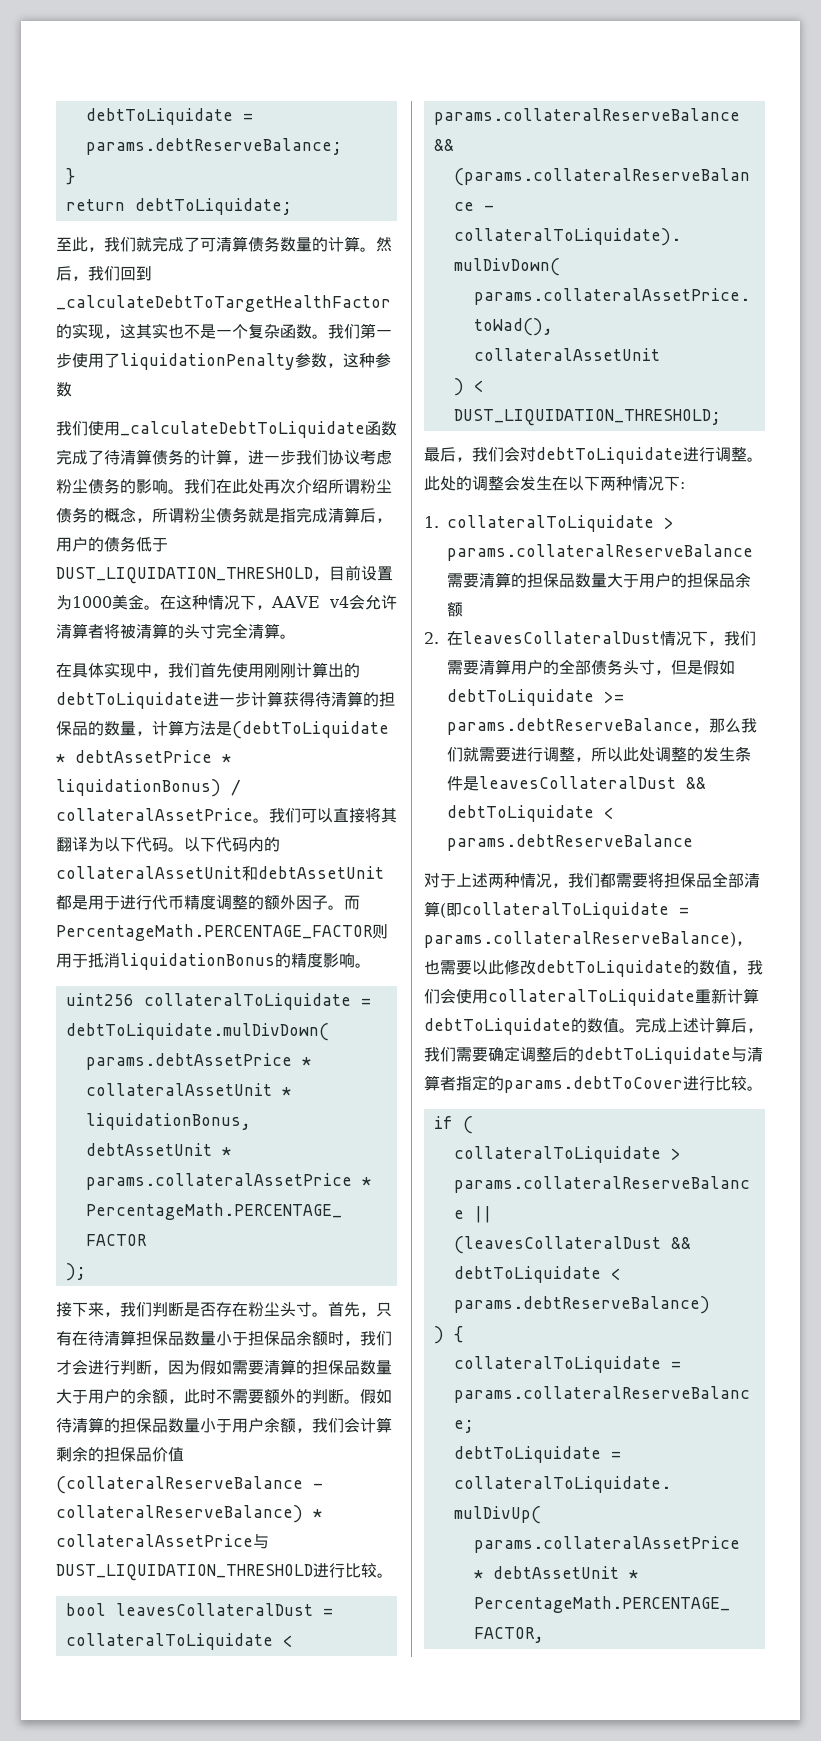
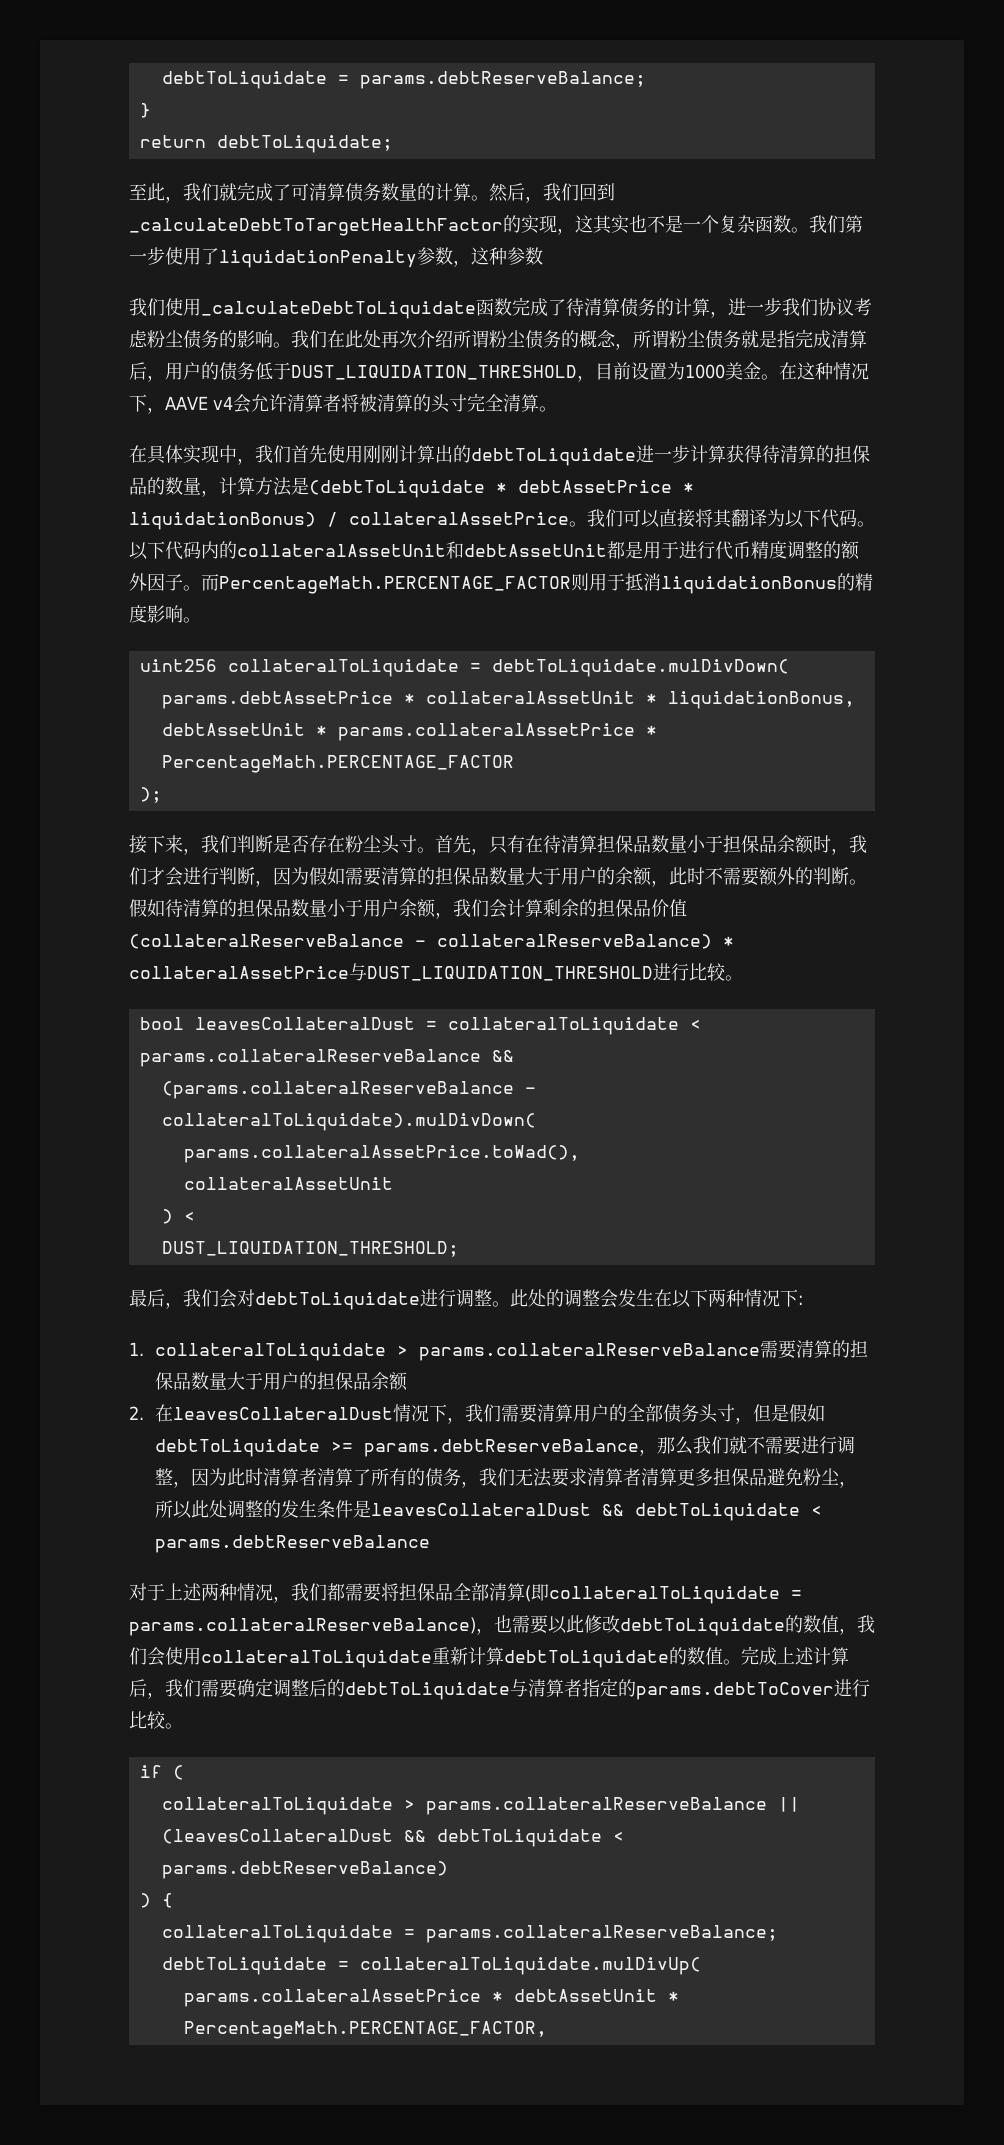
(479, 754) none -> [747,1436,766,1454] 不
(591, 759) none -> [191,1468,858,1488] 因为此时清算者清算了所有的债务，我们无法要求清算者清算更多担保品避免粉尘，

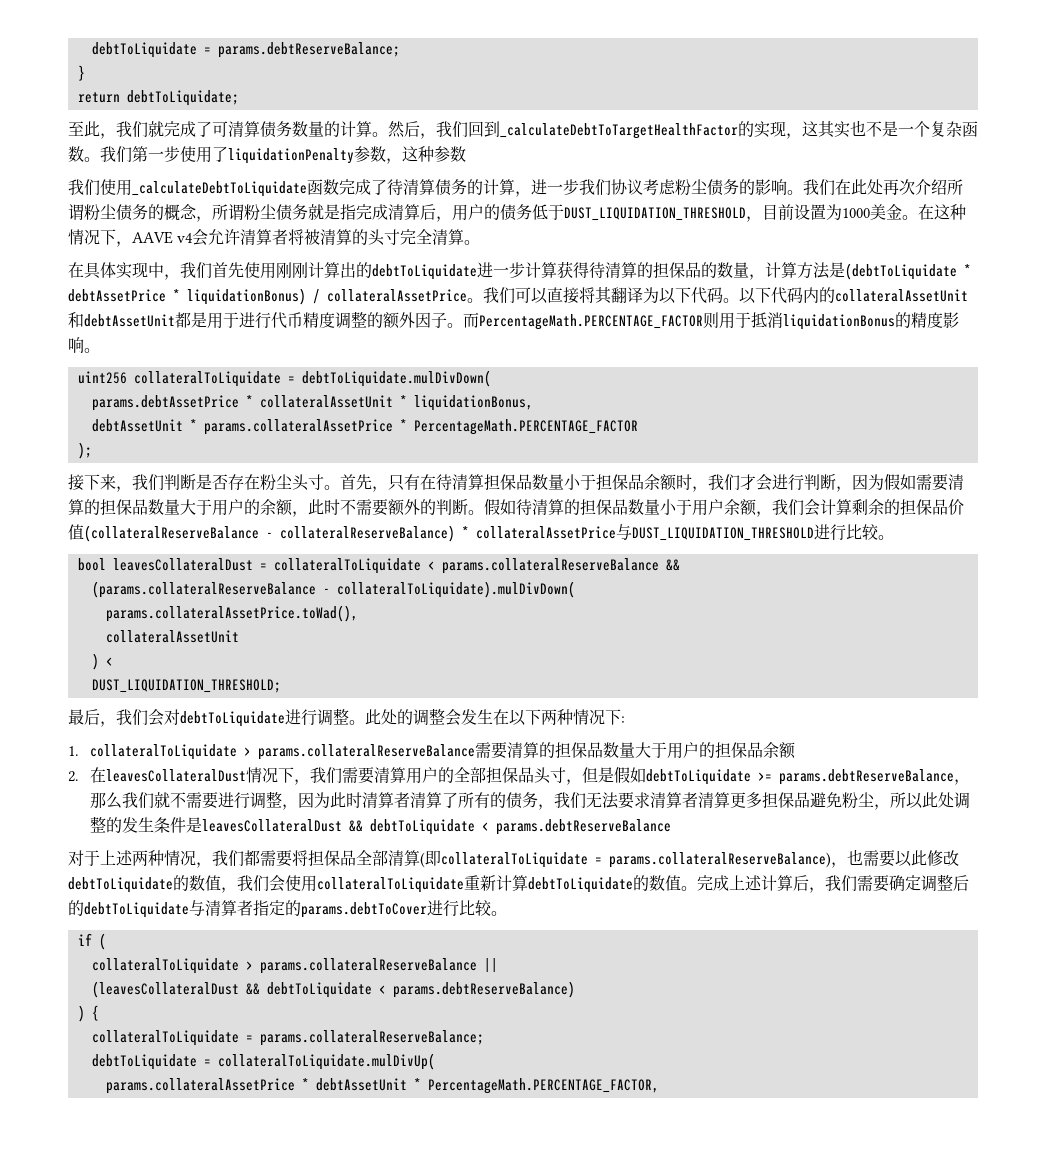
[663,1404,700,1423] 债务 -> [486,767,535,783] 担保品

